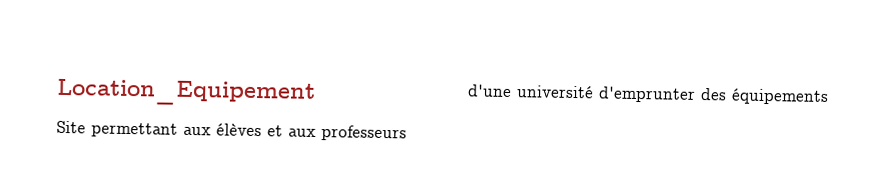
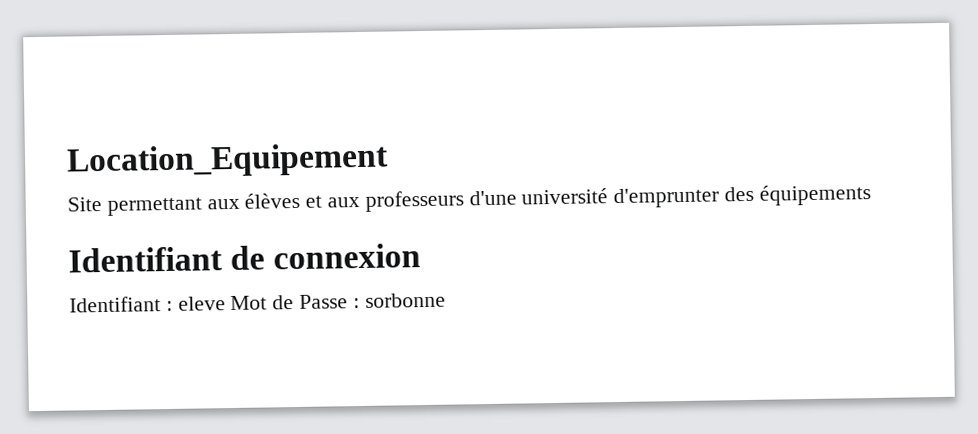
(829, 96) none -> [68,243,422,273] [69,292,446,313] // Identifiant de connexion // Identifiant : eleve Mot de Passe : sorbonne

